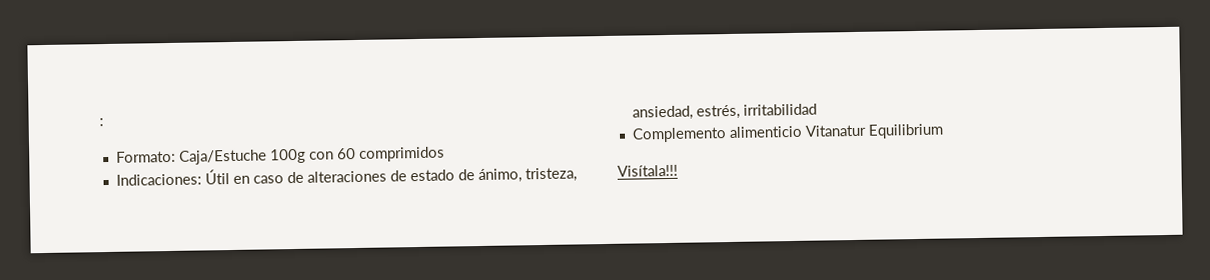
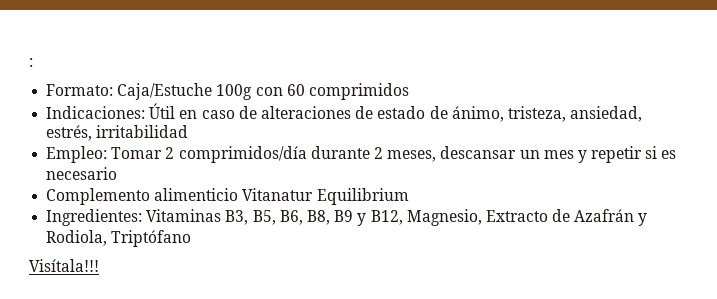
[631,123,944,143] Complemento alimenticio Vitanatur Equilibrium -> [46,146,677,163] [46,167,118,180] [46,188,409,205] [46,209,648,226] [46,230,192,247] Empleo: Tomar 2 comprimidos/día durante 2 meses, descansar un mes y repetir si es necesario // Complemento alimenticio Vitanatur Equilibrium // Ingredientes: Vitaminas B3, B5, B6, B8, B9 y B12, Magnesio, Extracto de Azafrán y Rodiola, Triptófano

